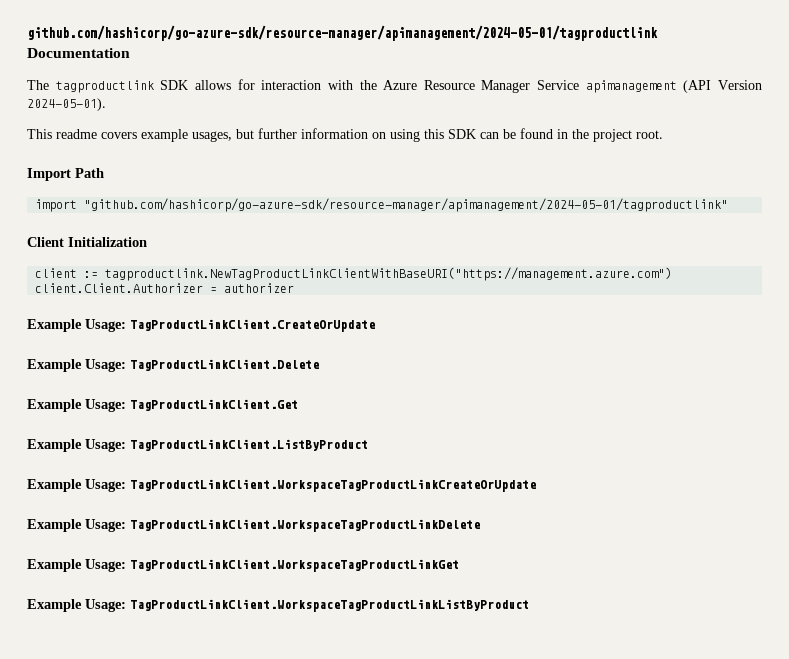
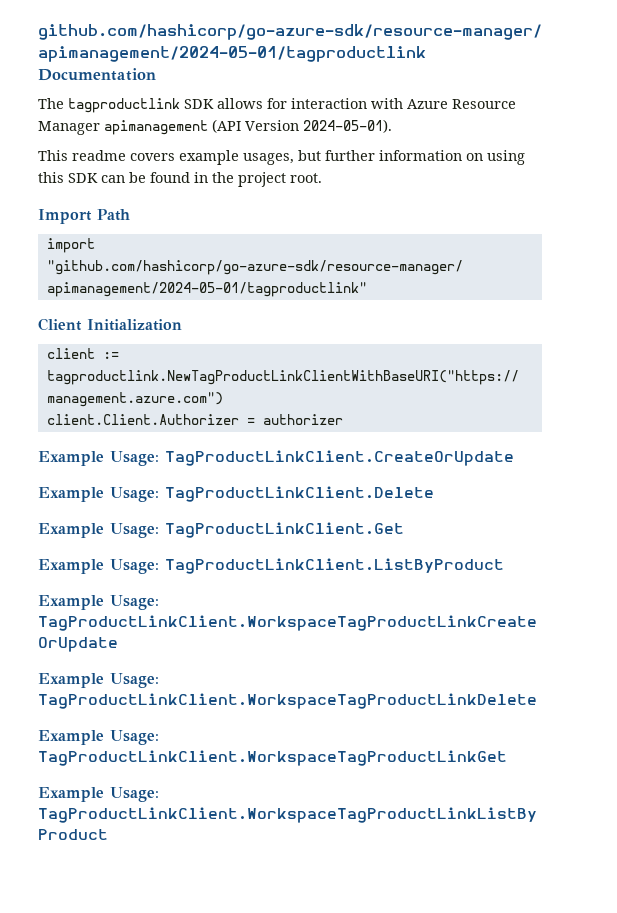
[359,80,377,90] the -> (403, 103) none
[537,80,580,90] Service -> (100, 128) none

